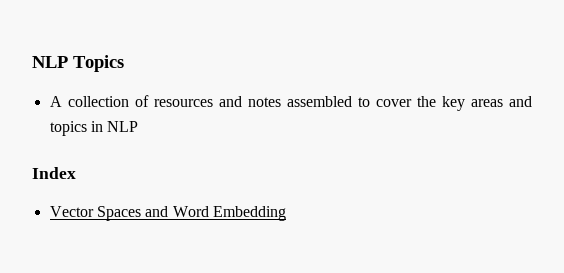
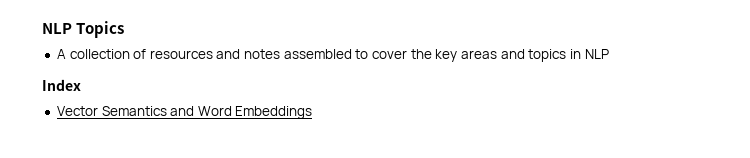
[96,206,141,221] Spaces -> [101,106,167,116] Semantics
[212,206,286,221] Embedding -> [235,106,313,119] Embeddings

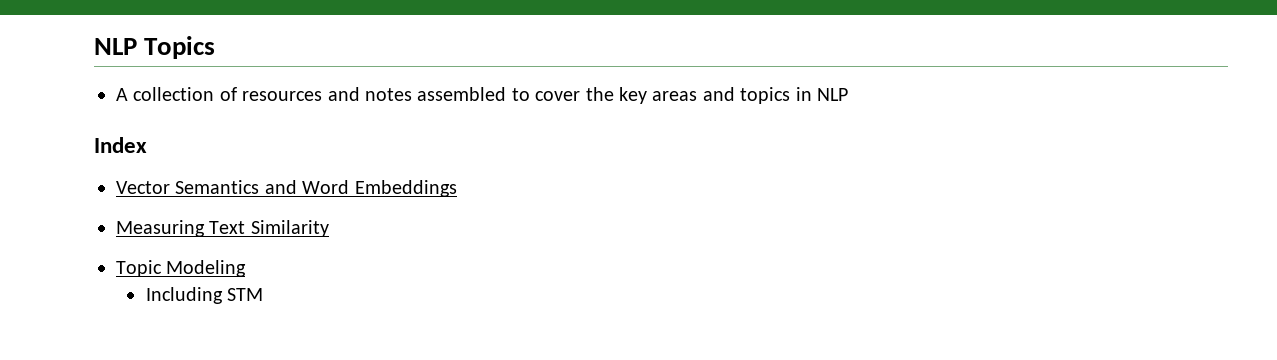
(313, 112) none -> [116,220,329,237] [116,260,247,277] [145,287,263,304] // Measuring Text Similarity // Topic Modeling // Including STM

